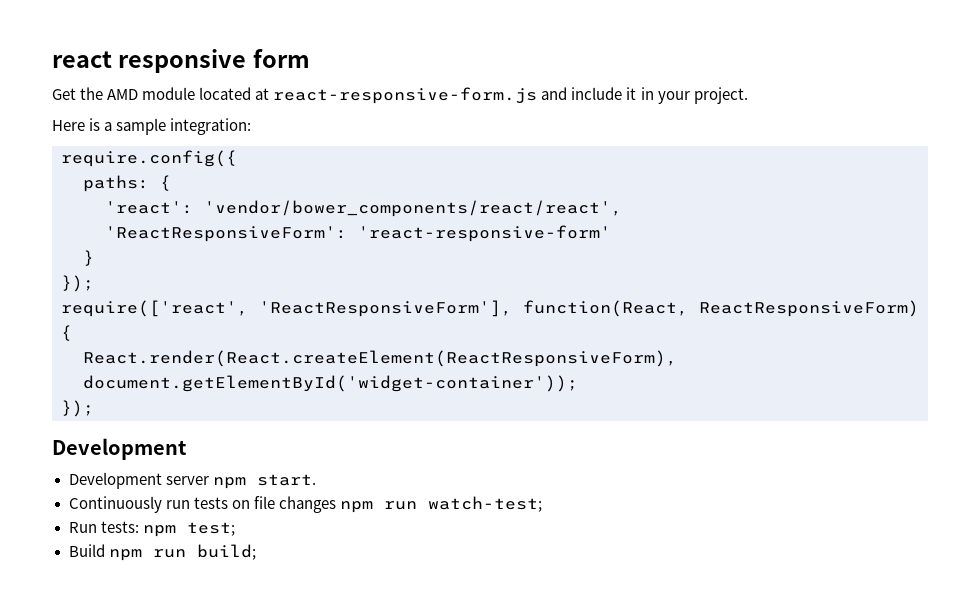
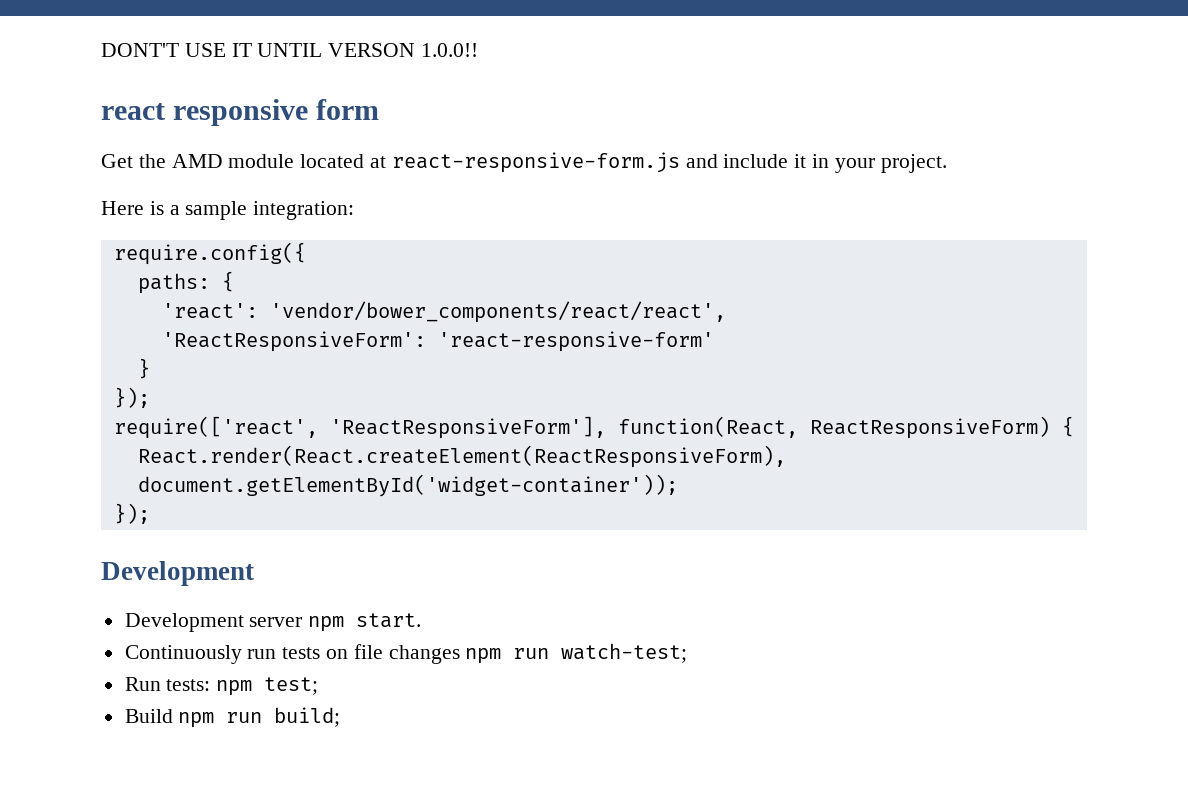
(52, 59) none -> [101,43,479,57] DONT'T USE IT UNTIL VERSON 1.0.0!! //

